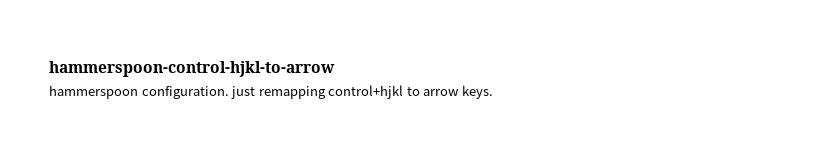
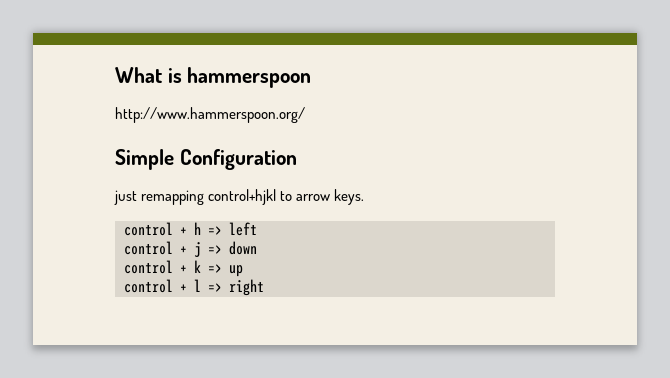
[49,61,335,77] [49,85,229,99] hammerspoon-control-hjkl-to-arrow // hammerspoon configuration. -> [115,67,312,88] [115,107,305,123] [115,149,297,170] What is hammerspoon // http://www.hammerspoon.org/ // Simple Configuration //
(493, 92) none -> [124,222,257,236] [124,241,257,257] [124,260,243,277] [124,279,264,296] // control + h => left // control + j => down // control + k => up // control + l => right

